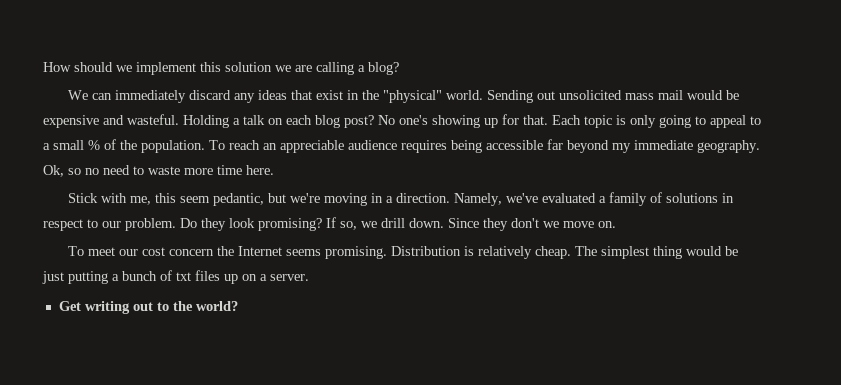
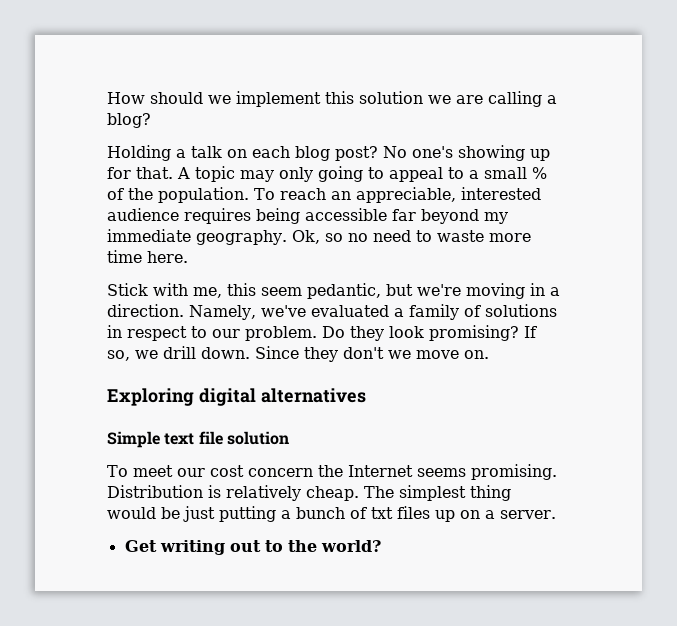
[67,90,739,103] [43,114,179,128] We can immediately discard any ideas that exist in the "physical" world. Sending out unsolicited mass mail would be expensive and wasteful. -> (151, 120) none
[552,115,626,128] Each topic is -> [177,166,274,182] A topic may
[280,140,344,153] appreciable -> [355,187,541,203] appreciable, interested
(616, 224) none -> [107,388,366,406] [107,431,289,448] // Exploring digital alternatives // Simple text file solution

